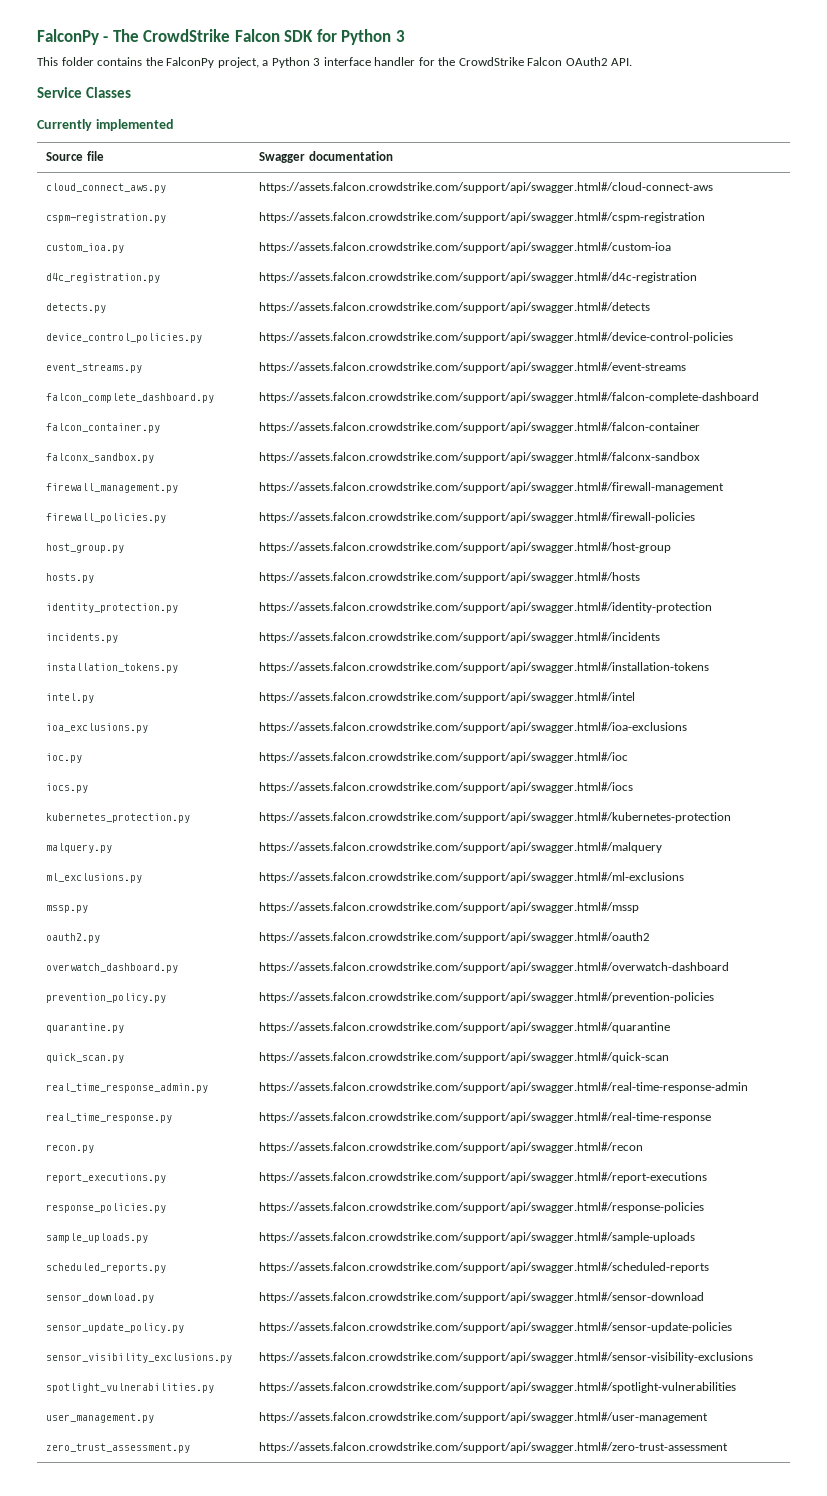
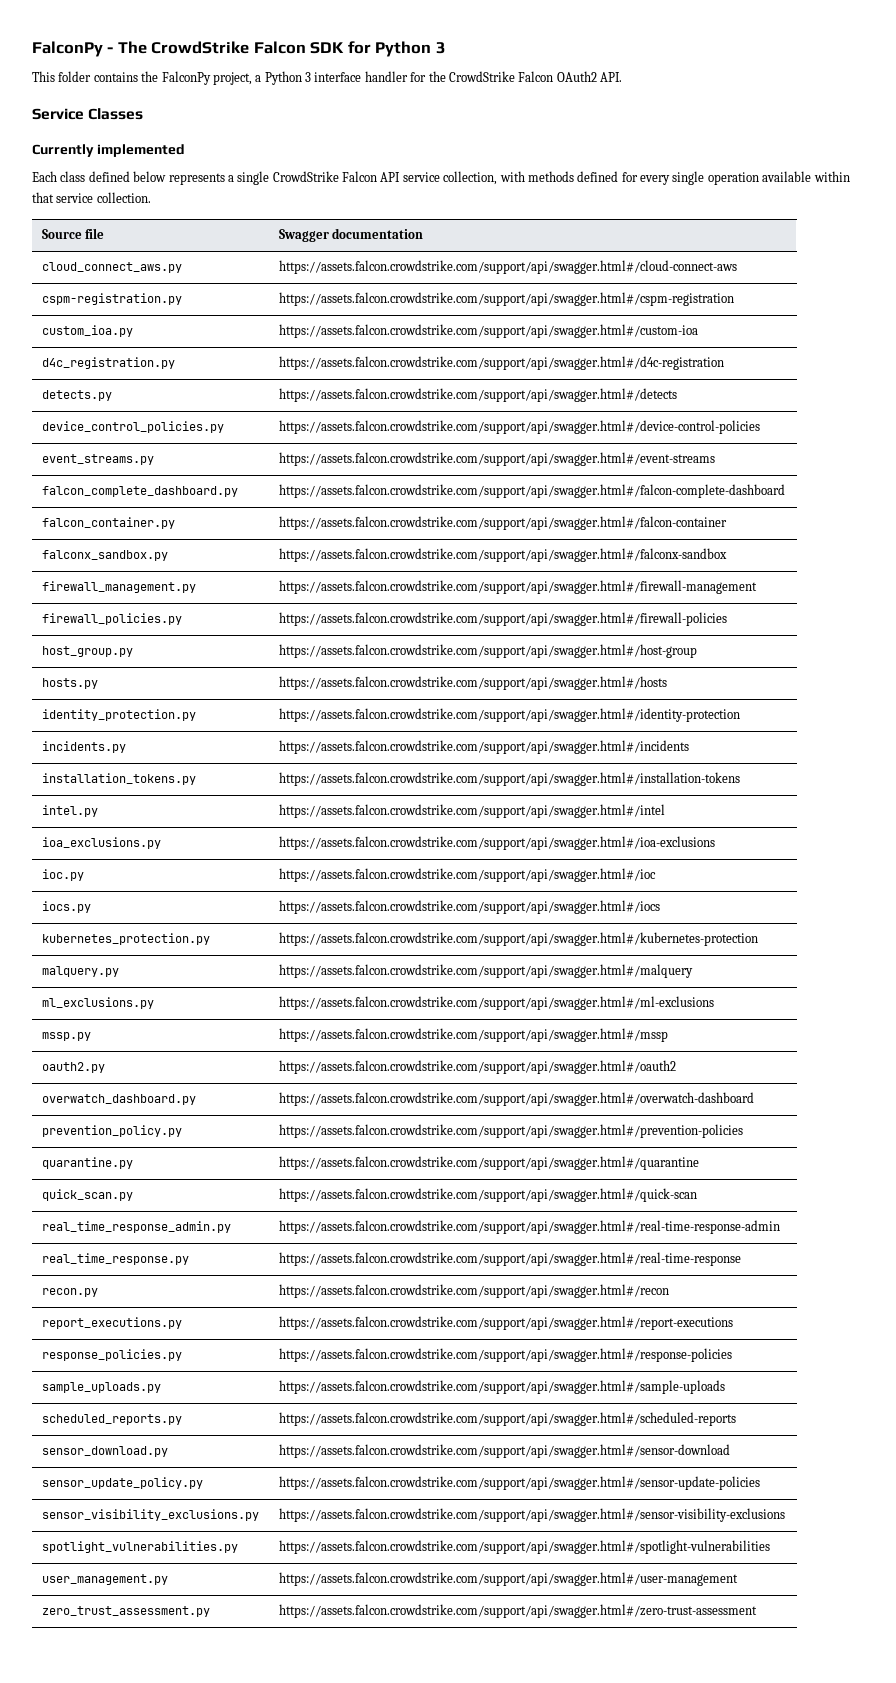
(174, 125) none -> [32,171,850,185] [32,192,151,203] // Each class defined below represents a single CrowdStrike Falcon API service collection, with methods defined for every single operation available within that service collection.

